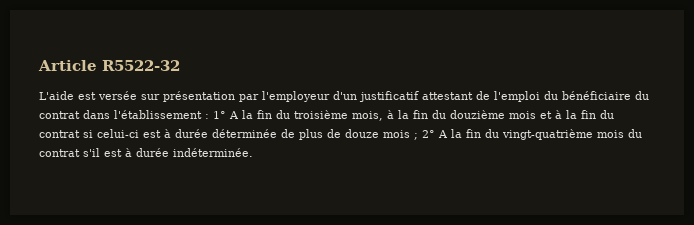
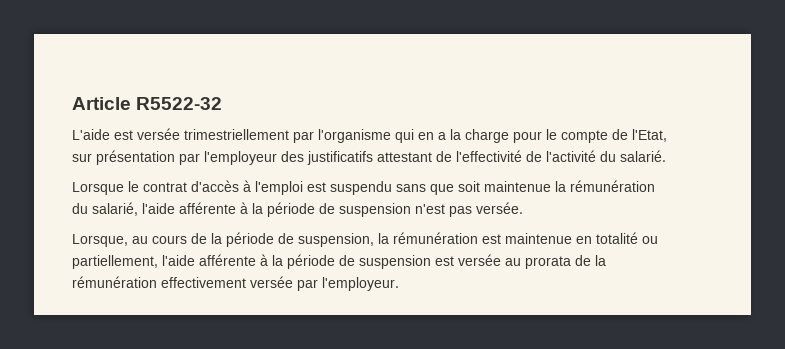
[141,91,649,102] [39,110,614,121] [39,129,642,140] [39,148,253,157] sur présentation par l'employeur d'un justificatif attestant de l'emploi du bénéficiaire du contrat dans l'établissement : 1° A la fin du troisième mois, à la fin du douzième mois et à la fin du contrat si celui-ci est à durée déterminée de plus de douze mois ; 2° A la fin du vingt-quatrième mois du contrat s'il est à durée indéterminée. -> [184,129,667,143] [72,150,666,165] [72,180,655,195] [72,202,523,217] [72,232,658,247] [72,254,606,269] [72,276,399,291] trimestriellement par l'organisme qui en a la charge pour le compte de l'Etat, sur présentation par l'employeur des justificatifs attestant de l'effectivité de l'activité du salarié. // Lorsque le contrat d'accès à l'emploi est suspendu sans que soit maintenue la rémunération du salarié, l'aide afférente à la période de suspension n'est pas versée. // Lorsque, au cours de la période de suspension, la rémunération est maintenue en totalité ou partiellement, l'aide afférente à la période de suspension est versée au prorata de la rémunération effectivement versée par l'employeur.

